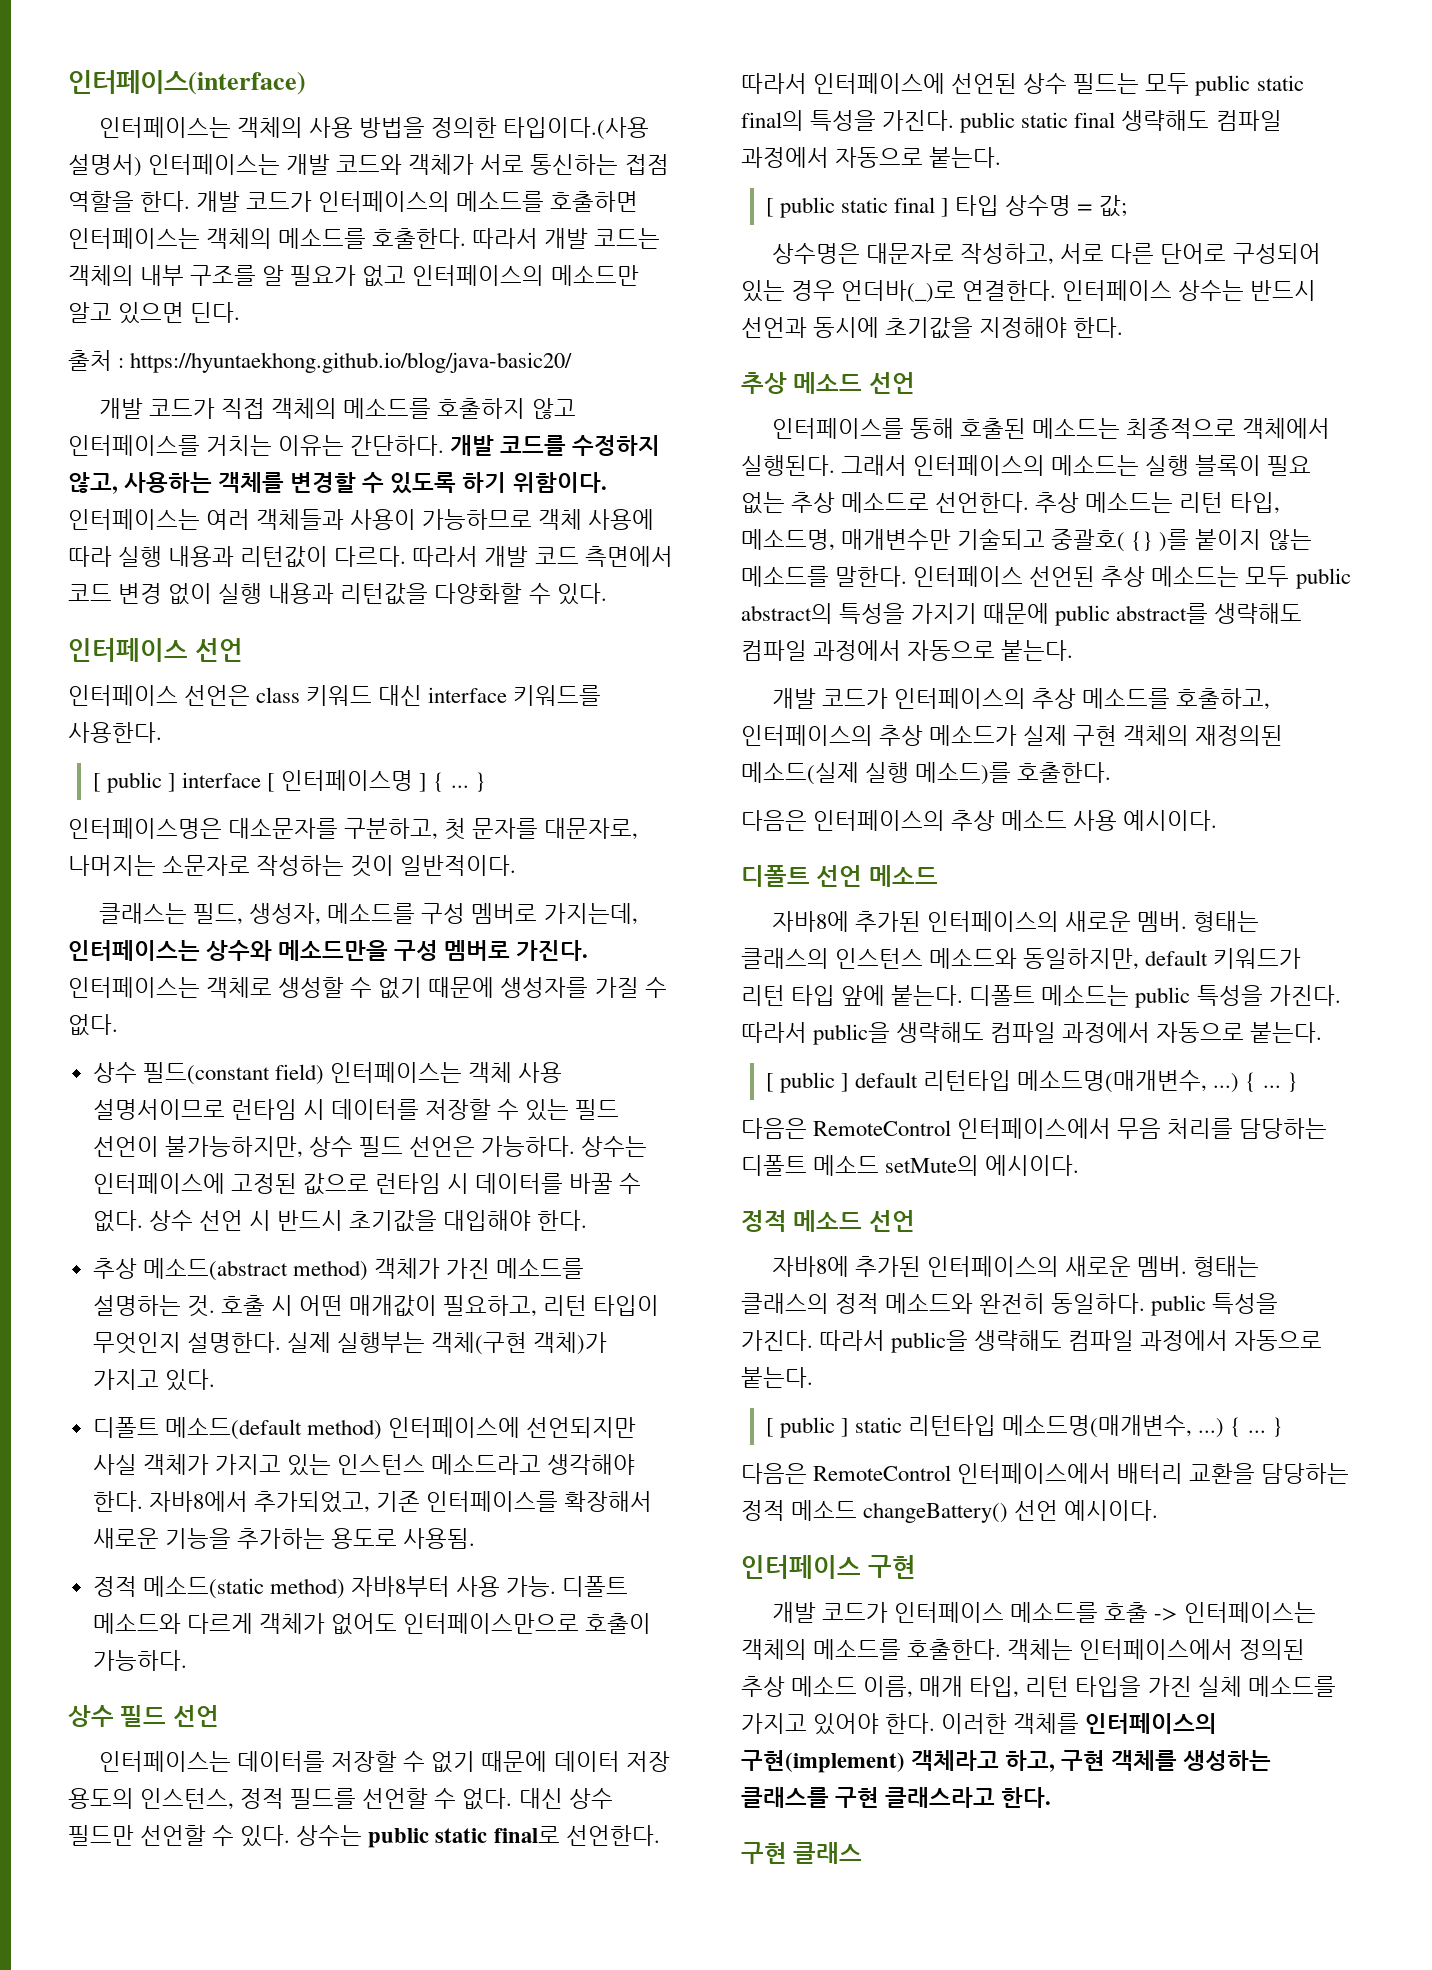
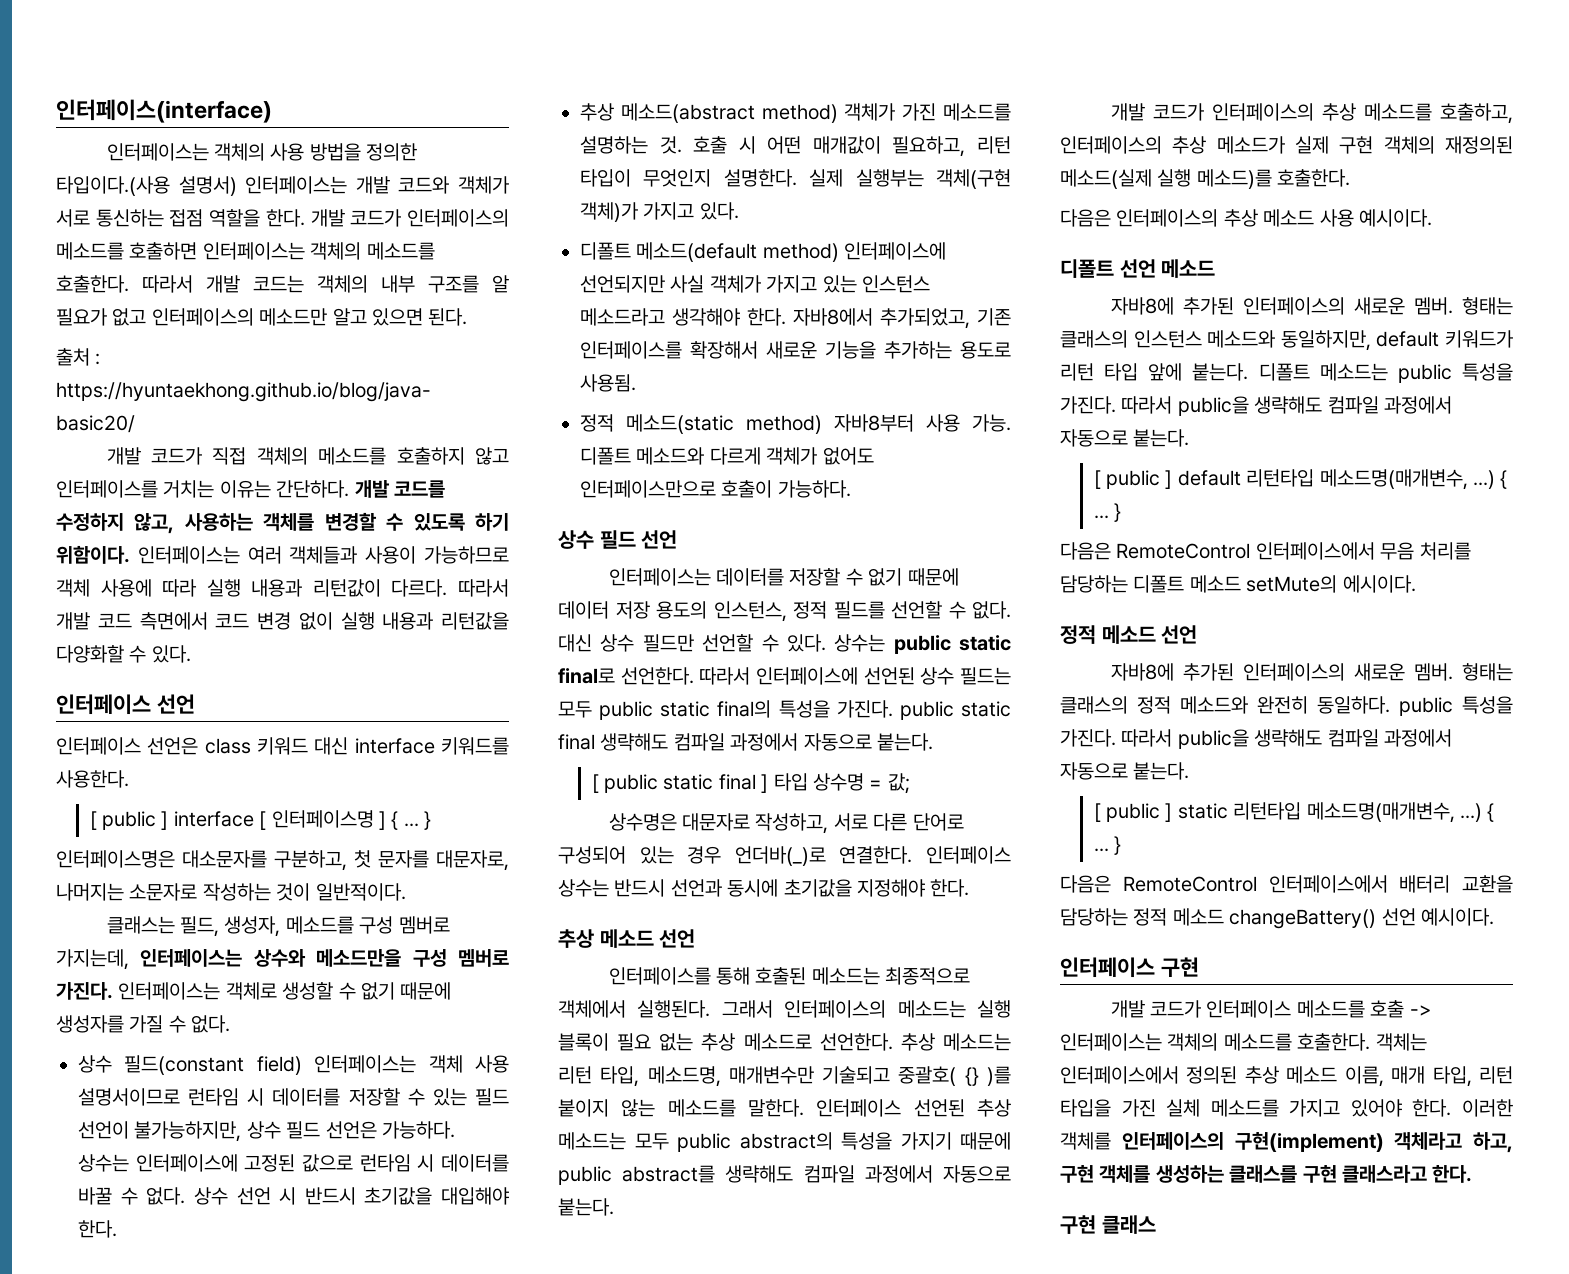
[190,302,241,323] 딘다. -> [428,308,468,326] 된다.

